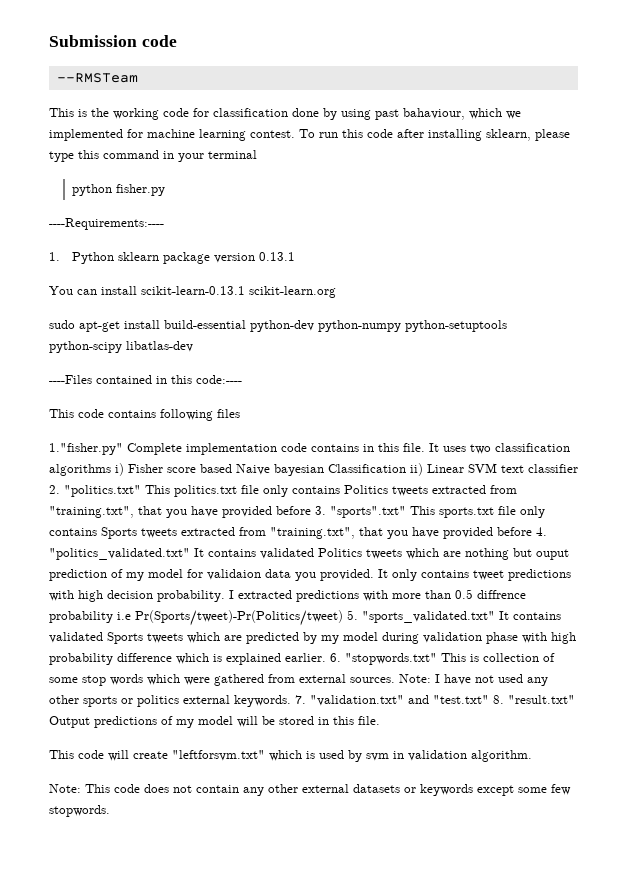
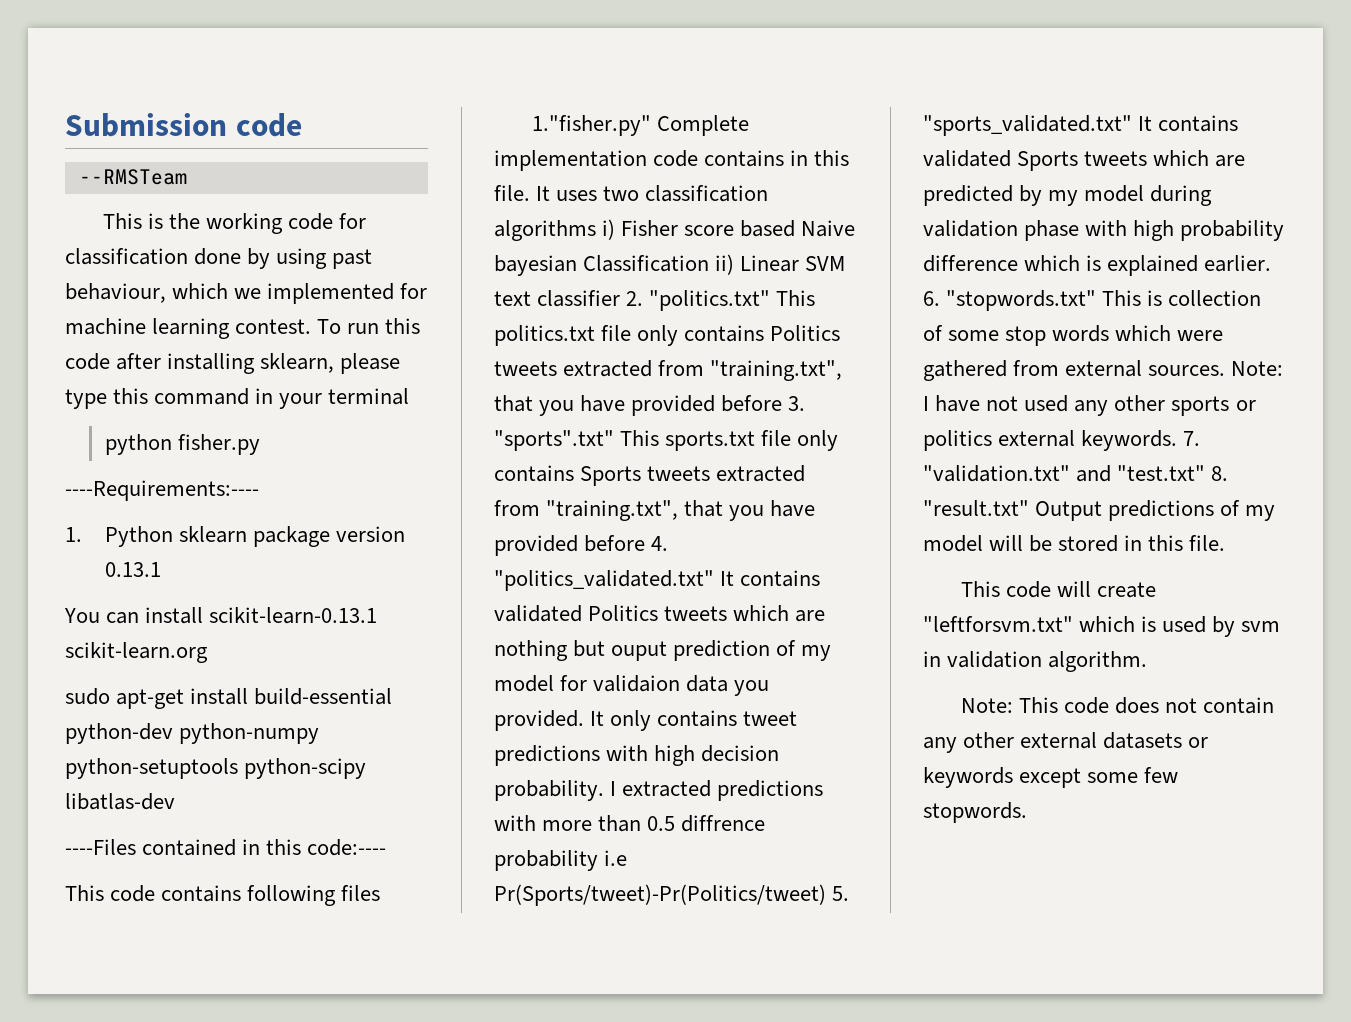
[403,108,465,120] bahaviour, -> [65,283,166,303] behaviour,

